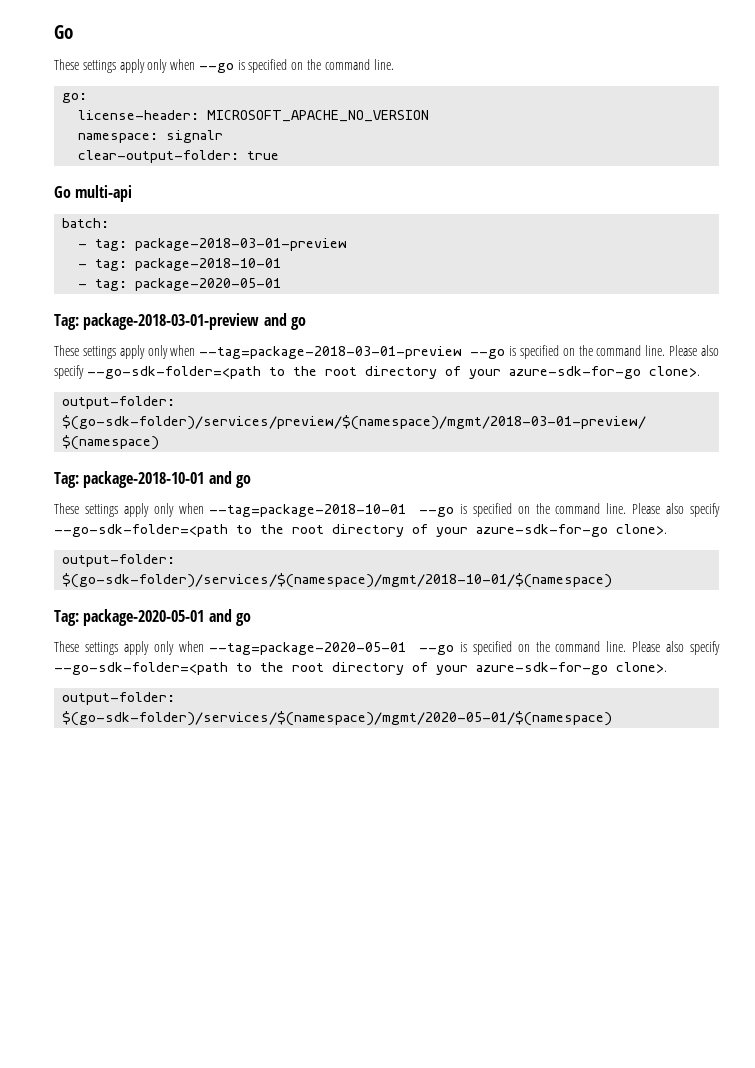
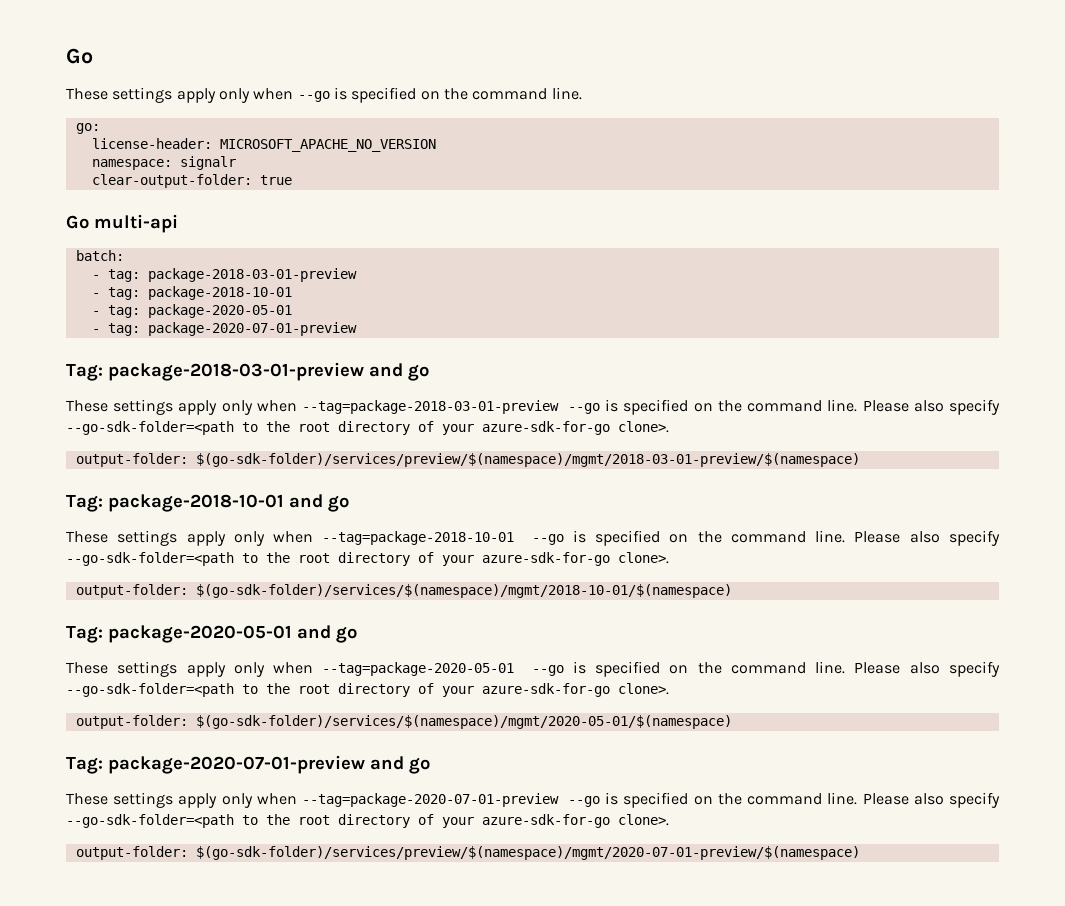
(282, 284) none -> [91,322,357,336] // - tag: package-2020-07-01-preview
(613, 718) none -> [66,755,430,774] [66,792,1000,808] [66,814,669,828] [75,846,860,860] // Tag: package-2020-07-01-preview and go // These settings apply only when --tag=package-2020-07-01-preview --go is specified on the command line. Please also specify --go-sdk-folder=<path to the root directory of your azure-sdk-for-go clone>. // output-folder: $(go-sdk-folder)/services/preview/$(namespace)/mgmt/2020-07-01-preview/$(namespace)

